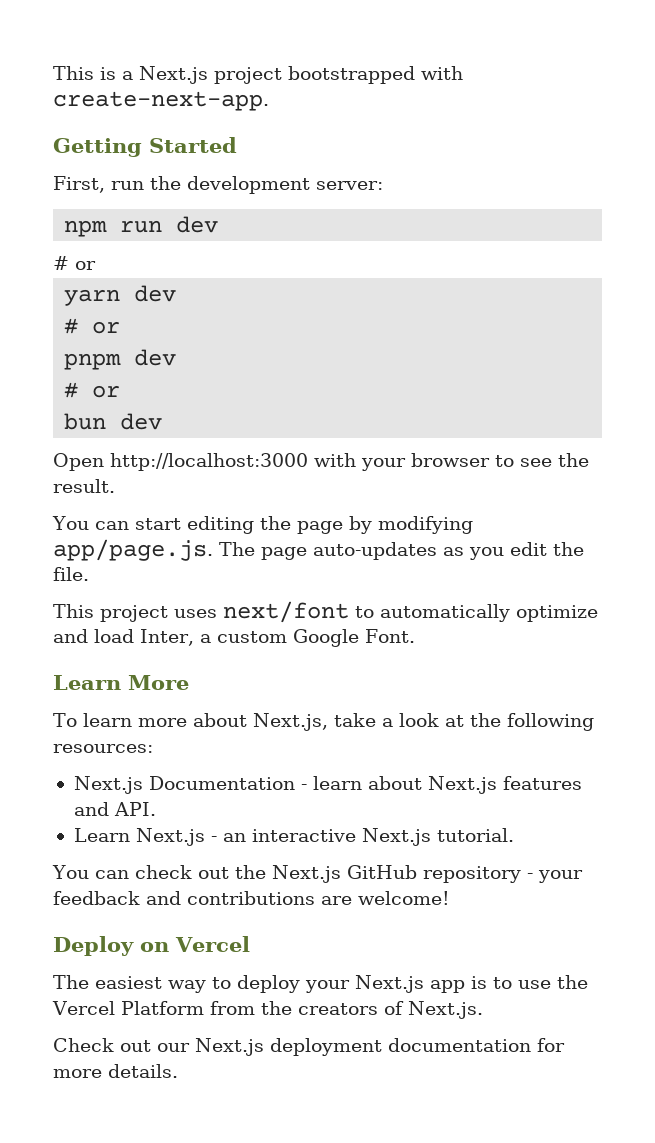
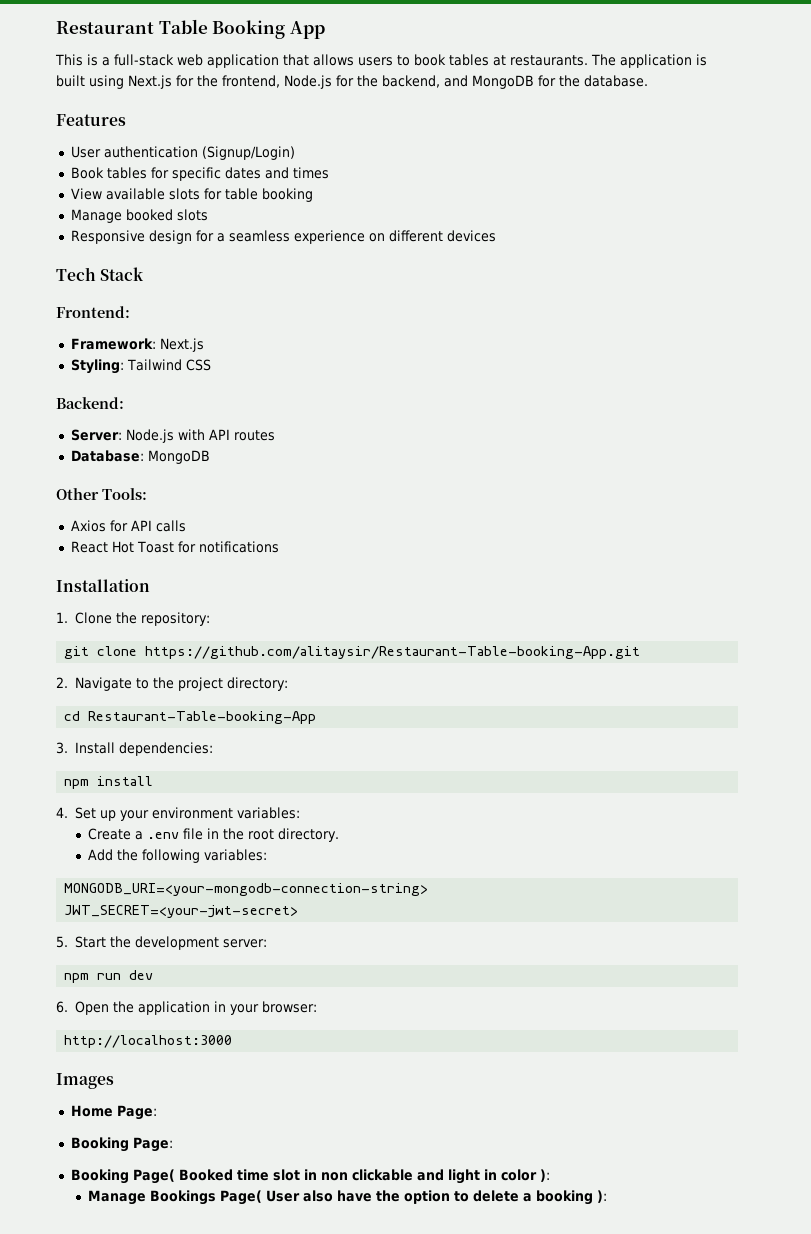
[53,66,463,84] [53,91,269,111] [53,137,237,157] [53,176,144,193] This is a Next.js project bootstrapped with create-next-app. // Getting Started // First, run -> [56,19,325,39] [55,54,707,68] [56,75,648,89] [56,114,126,126] [70,146,295,160] [70,167,329,181] [70,188,313,202] [70,209,208,223] [70,230,496,244] [56,267,145,281] [56,306,130,318] [70,338,204,352] [70,359,211,374] [56,397,124,409] [70,429,275,443] [70,450,210,464] [56,488,147,500] [70,520,186,532] [70,541,279,553] [56,579,150,592] [56,612,210,626] [64,646,641,659] [56,677,288,691] [64,711,317,724] [56,742,213,756] [64,776,154,789] [56,807,300,821] [88,828,340,842] [88,849,268,863] [64,883,429,896] [64,905,299,918] [56,936,106,948] Restaurant Table Booking App // This is a full-stack web application that allows users to book tables at restaurants. The application is built using Next.js for the frontend, Node.js for the backend, and MongoDB for the database. // Features // User authentication (Signup/Login) // Book tables for specific dates and times // View available slots for table booking // Manage booked slots // Responsive design for a seamless experience on different devices // Tech Stack // Frontend: // Framework: Next.js // Styling: Tailwind CSS // Backend: // Server: Node.js with API routes // Database: MongoDB // Other Tools: // Axios for API calls // React Hot Toast for notifications // Installation // 1. Clone the repository: // git clone https://github.com/alitaysir/Restaurant-Table-booking-App.git // 2. Navigate to the project directory: // cd Restaurant-Table-booking-App // 3. Install dependencies: // npm install // 4. Set up your environment variables: // Create a .env file in the root directory. // Add the following variables: // MONGODB_URI=<your-mongodb-connection-string> // JWT_SECRET=<your-jwt-secret> // 5. Start
[53,256,96,270] [64,285,177,306] [64,318,121,334] [64,349,177,370] [64,382,121,398] [64,413,163,430] [53,453,589,471] [53,479,115,493] [52,516,473,534] [53,539,584,561] [53,567,89,581] [53,601,598,623] [53,629,415,647] [53,675,189,690] [53,713,594,731] [53,744,153,753] [73,776,582,794] [73,802,156,816] [73,828,514,846] [52,865,583,883] [53,891,450,905] [53,936,250,956] [53,975,588,993] [52,1001,483,1019] [53,1038,565,1056] [53,1064,178,1078] # or // yarn dev // # or // pnpm dev // # or // bun dev // Open http://localhost:3000 with your browser to see the result. // You can start editing the page by modifying app/page.js. The page auto-updates as you edit the file. // This project uses next/font to automatically optimize and load Inter, a custom Google Font. // Learn More // To learn more about Next.js, take a look at the following resources: // Next.js Documentation - learn about Next.js features and API. // Learn Next.js - an interactive Next.js tutorial. // You can check out the Next.js GitHub repository - your feedback and contributions are welcome! // Deploy on Vercel // The easiest way to deploy your Next.js app is to use the Vercel Platform from the creators of Next.js. // Check out our Next.js deployment documentation for more details. -> [56,1001,317,1015] [64,1035,233,1048] [56,1073,114,1089] [70,1105,157,1120] [70,1137,173,1152] [70,1169,550,1184] [88,1190,608,1205] 6. Open the application in your browser: // http://localhost:3000 // Images // Home Page: // Booking Page: // Booking Page( Booked time slot in non clickable and light in color ): // Manage Bookings Page( User also have the option to delete a booking ):

